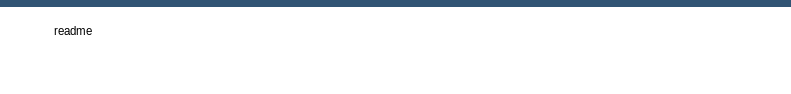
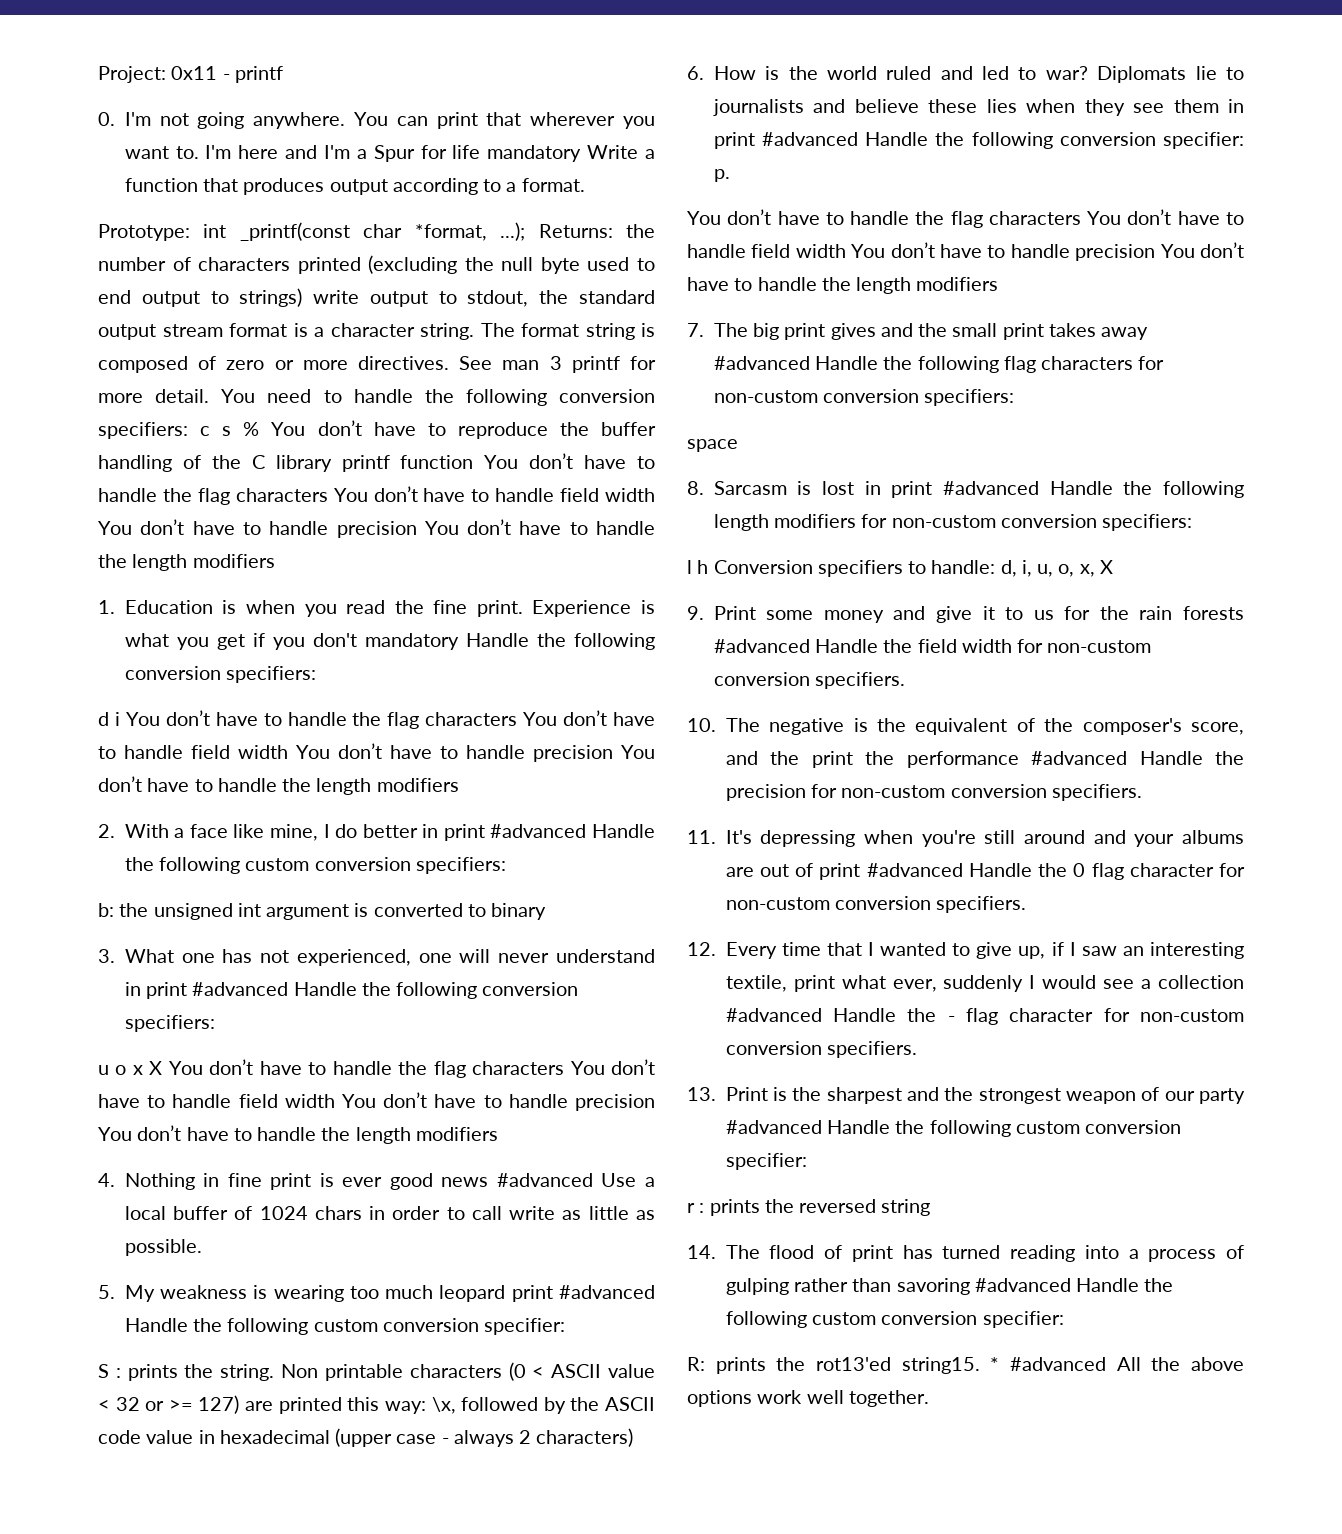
[54,26,92,35] readme -> [98,66,283,83] [98,112,655,129] [124,145,656,162] [124,178,585,195] [98,222,656,241] [98,255,655,274] [98,288,655,307] [98,323,655,340] [98,356,656,373] [98,389,655,406] [98,420,657,439] [98,453,655,472] [98,486,655,505] [98,519,656,538] [98,554,275,571] [98,600,655,617] [124,633,655,650] [124,666,317,683] [98,710,655,729] [98,743,655,762] [98,776,459,795] [98,824,655,841] [124,857,506,874] [98,903,547,920] [98,949,655,966] [124,982,579,999] [124,1015,215,1032] [98,1059,655,1078] [98,1092,655,1111] [98,1125,498,1144] [98,1173,655,1190] [124,1206,655,1220] [124,1239,202,1256] [98,1285,655,1302] [124,1318,566,1335] [98,1362,655,1381] [98,1395,655,1414] [98,1428,634,1447] [687,66,1244,83] [712,99,1244,116] [713,132,1244,149] [713,169,730,182] [687,209,1244,228] [687,242,1244,261] [687,277,999,294] [687,323,1149,340] [713,356,1165,373] [713,389,1015,406] [687,439,738,452] [687,481,1244,498] [713,514,1193,531] [687,560,1113,577] [687,606,1244,623] [713,639,1152,653] [713,672,906,689] [687,718,1244,735] [725,751,1244,768] [725,784,1142,801] [687,830,1244,847] [725,863,1245,880] [725,896,1027,913] [687,942,1244,959] [725,975,1244,992] [725,1008,1244,1025] [725,1041,918,1058] [687,1087,1245,1104] [725,1120,1182,1137] [725,1153,807,1170] [687,1199,931,1216] [687,1245,1244,1262] [725,1278,1174,1295] [725,1311,1064,1328] [687,1357,1244,1374] [687,1390,929,1407] Project: 0x11 - printf // 0. I'm not going anywhere. You can print that wherever you want to. I'm here and I'm a Spur for life mandatory Write a function that produces output according to a format. // Prototype: int _printf(const char *format, ...); Returns: the number of characters printed (excluding the null byte used to end output to strings) write output to stdout, the standard output stream format is a character string. The format string is composed of zero or more directives. See man 3 printf for more detail. You need to handle the following conversion specifiers: c s % You don’t have to reproduce the buffer handling of the C library printf function You don’t have to handle the flag characters You don’t have to handle field width You don’t have to handle precision You don’t have to handle the length modifiers // 1. Education is when you read the fine print. Experience is what you get if you don't mandatory Handle the following conversion specifiers: // d i You don’t have to handle the flag characters You don’t have to handle field width You don’t have to handle precision You don’t have to handle the length modifiers // 2. With a face like mine, I do better in print #advanced Handle the following custom conversion specifiers: // b: the unsigned int argument is converted to binary // 3. What one has not experienced, one will never understand in print #advanced Handle the following conversion specifiers: // u o x X You don’t have to handle the flag characters You don’t have to handle field width You don’t have to handle precision You don’t have to handle the length modifiers // 4. Nothing in fine print is ever good news #advanced Use a local buffer of 1024 chars in order to call write as little as possible. // 5. My weakness is wearing too much leopard print #advanced Handle the following custom conversion specifier: // S : prints the string. Non printable characters (0 < ASCII value < 32 or >= 127) are printed this way: \x, followed by the ASCII code value in hexadecimal (upper case - always 2 characters) // 6. How is the world ruled and led to war? Diplomats lie to journalists and believe these lies when they see them in print #advanced Handle the following conversion specifier: p. // You don’t have to handle the flag characters You don’t have to handle field width You don’t have to handle precision You don’t have to handle the length modifiers // 7. The big print gives and the small print takes away #advanced Handle the following flag characters for non-custom conversion specifiers: // space // 8. Sarcasm is lost in print #advanced Handle the following length modifiers for non-custom conversion specifiers: // l h Conversion specifiers to handle: d, i, u, o, x, X // 9. Print some money and give it to us for the rain forests #advanced Handle the field width for non-custom conversion specifiers. // 10. The negative is the equivalent of the composer's score, and the print the performance #advanced Handle the precision for non-custom conversion specifiers. // 11. It's depressing when you're still around and your albums are out of print #advanced Handle the 0 flag character for non-custom conversion specifiers. // 12. Every time that I wanted to give up, if I saw an interesting textile, print what ever, suddenly I would see a collection #advanced Handle the - flag character for non-custom conversion specifiers. // 13. Print is the sharpest and the strongest weapon of our party #advanced Handle the following custom conversion specifier: // r : prints the reversed string // 14. The flood of print has turned reading into a process of gulping rather than savoring #advanced Handle the following custom conversion specifier: // R: prints the rot13'ed string15. * #advanced All the above options work well together.

